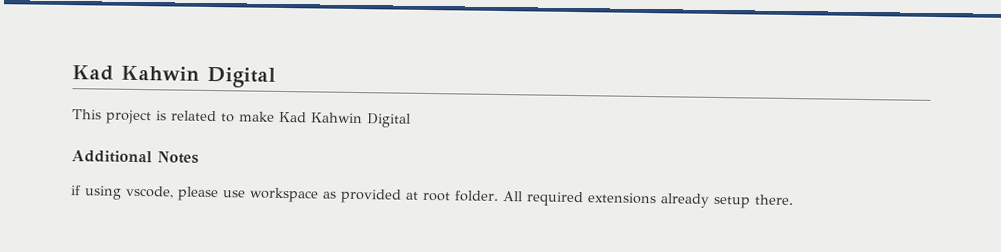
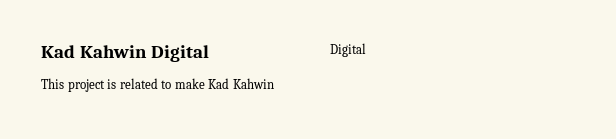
[71,150,199,164] [71,185,794,209] // Additional Notes // if using vscode, please use workspace as provided at root folder. All required extensions already setup there. -> (366, 50) none

